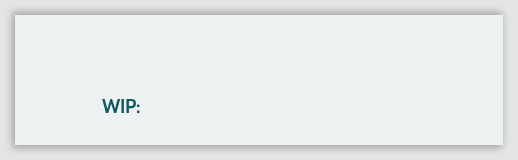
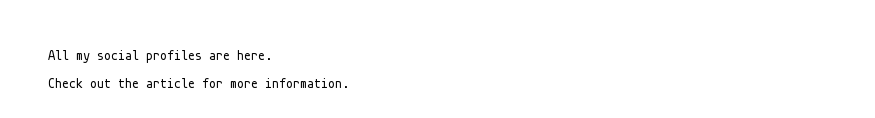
[102,99,140,113] WIP: -> [48,50,273,63] [48,78,350,88] All my social profiles are here. // Check out the article for more information.

